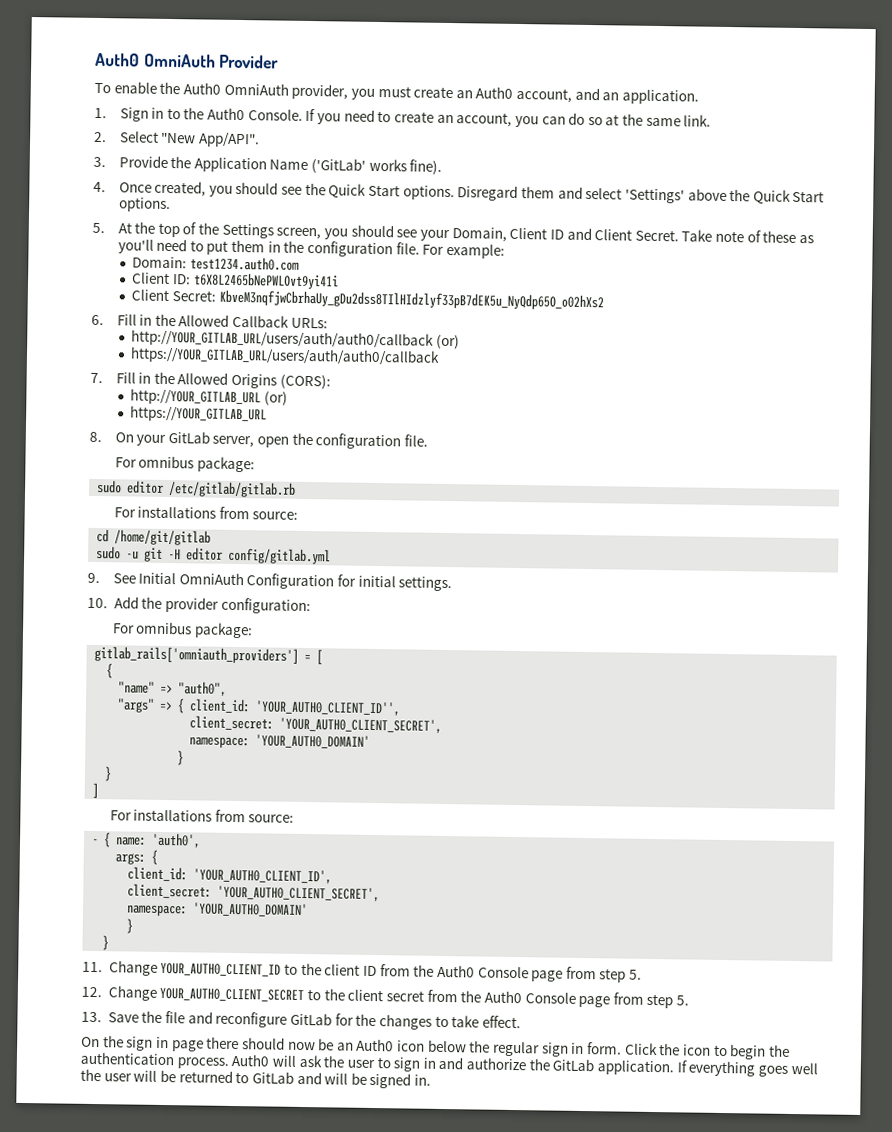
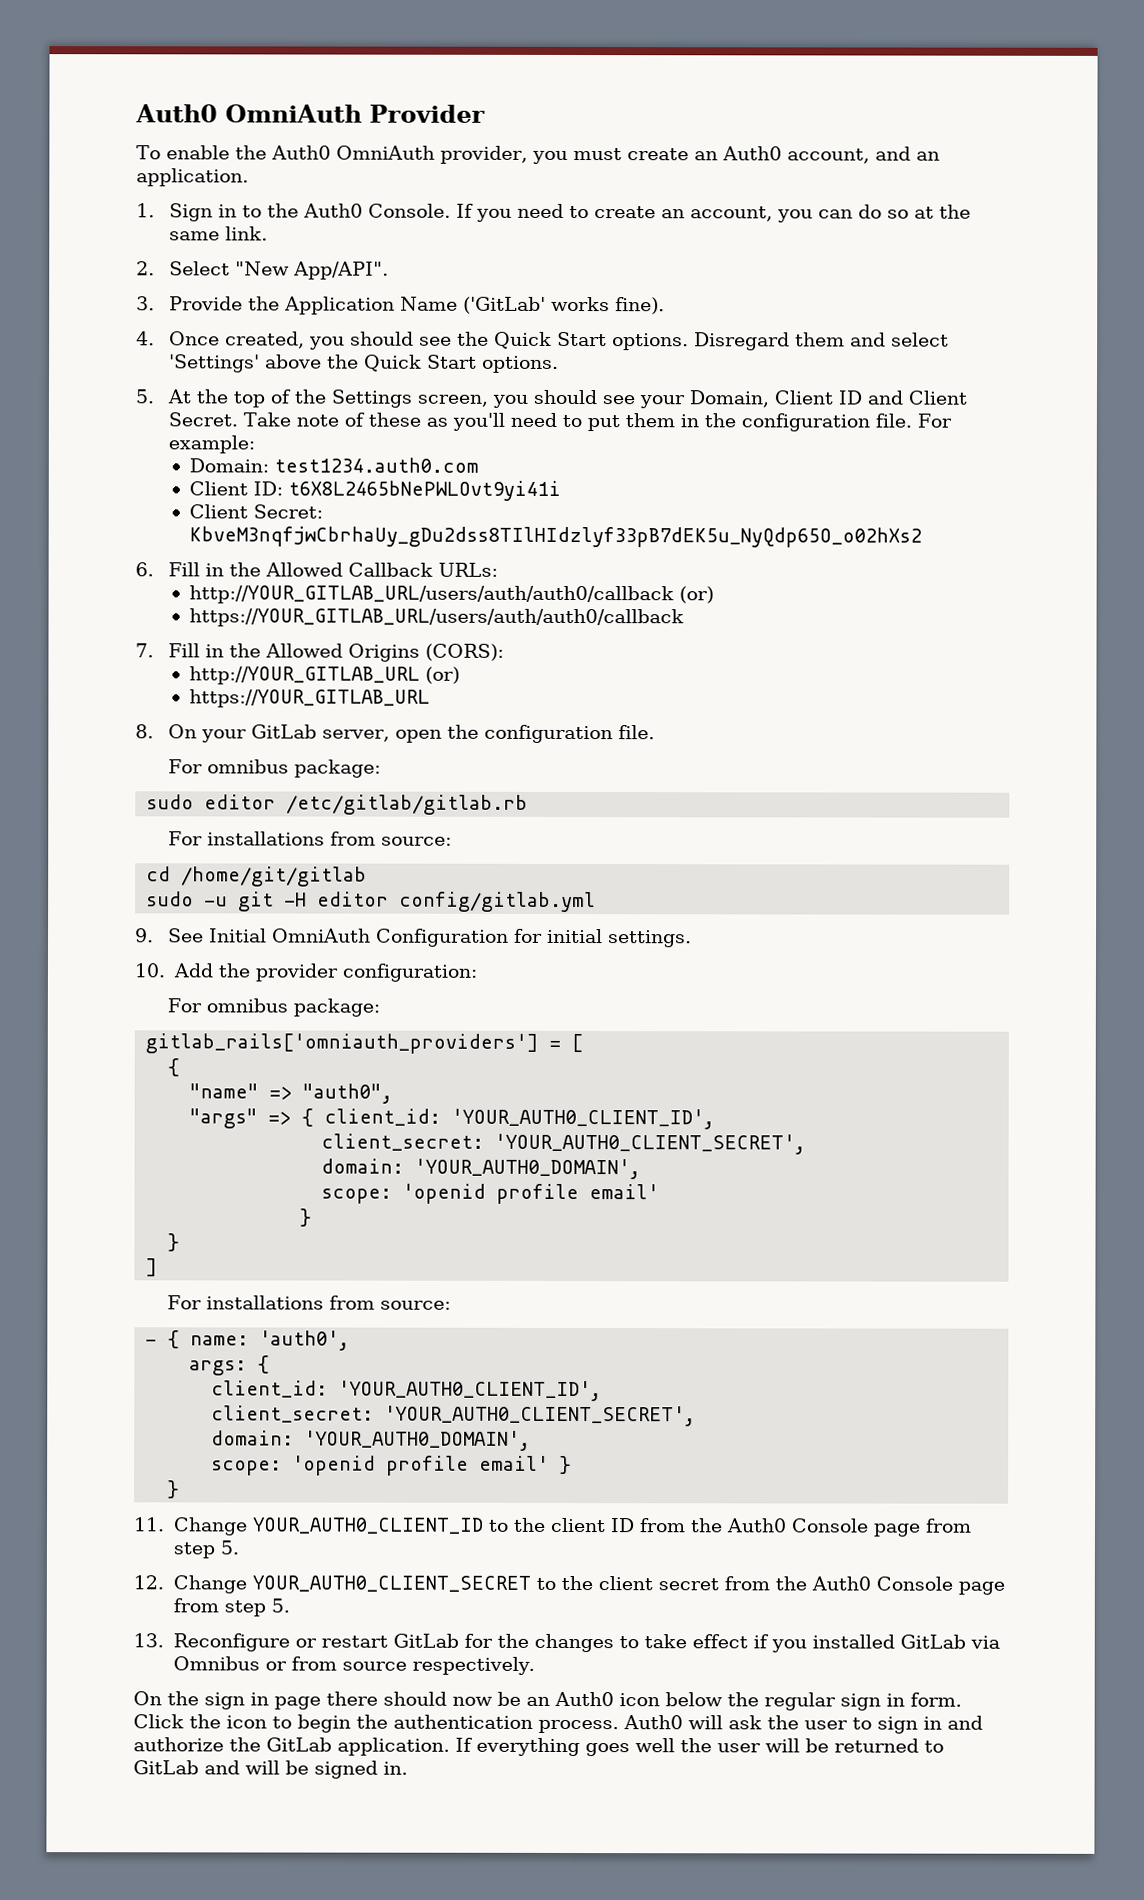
[255,700,402,717] [189,715,443,734] [189,734,371,749] 'YOUR_AUTH0_CLIENT_ID'', // client_secret: 'YOUR_AUTH0_CLIENT_SECRET', // namespace: 'YOUR_AUTH0_DOMAIN' -> [451,1108,716,1130] [321,1133,807,1155] [321,1158,642,1180] [321,1183,660,1205] 'YOUR_AUTH0_CLIENT_ID', // client_secret: 'YOUR_AUTH0_CLIENT_SECRET', // domain: 'YOUR_AUTH0_DOMAIN', // scope: 'openid profile email'
[126,902,309,918] namespace: 'YOUR_AUTH0_DOMAIN' // -> [211,1430,532,1451] [211,1455,550,1476] domain: 'YOUR_AUTH0_DOMAIN', // scope: 'openid profile email'
[107,1010,288,1028] Save the file and reconfigure -> [172,1633,388,1652] Reconfigure or restart
[481,1015,521,1029] effect. -> [691,1634,1000,1653] [172,1656,536,1675] effect if you installed GitLab via Omnibus or from source respectively.

